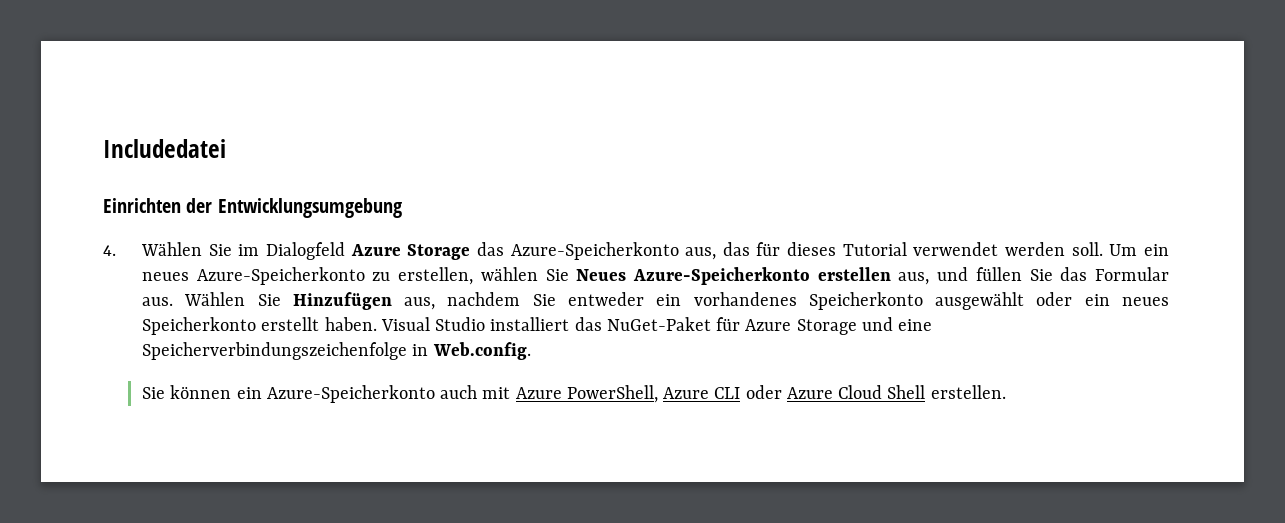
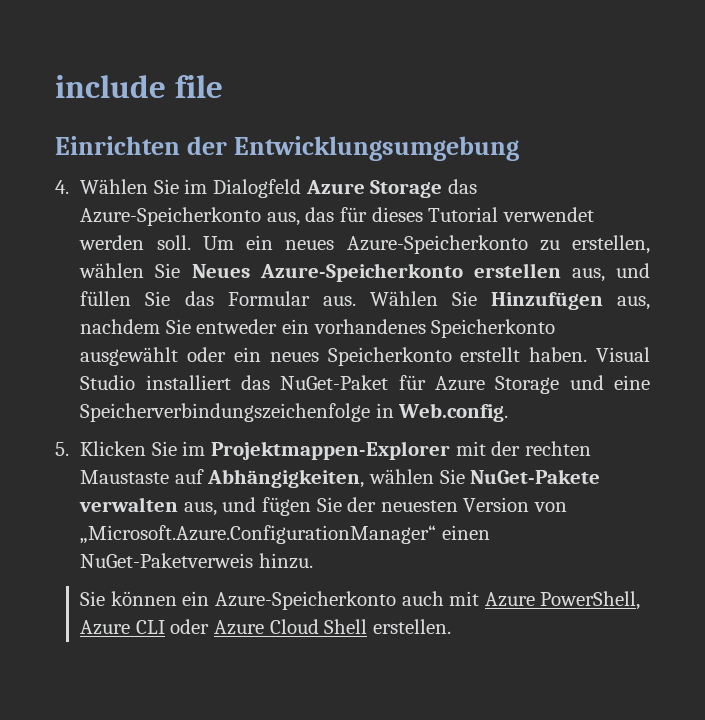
[103,139,226,158] Includedatei -> [55,75,223,98] include file
(531, 351) none -> [55,441,591,460] [80,469,601,488] [79,497,567,516] [80,525,490,544] [80,553,313,569] // 5. Klicken Sie im Projektmappen-Explorer mit der rechten Maustaste auf Abhängigkeiten, wählen Sie NuGet-Pakete verwalten aus, und fügen Sie der neuesten Version von „Microsoft.Azure.ConfigurationManager“ einen NuGet-Paketverweis hinzu.

